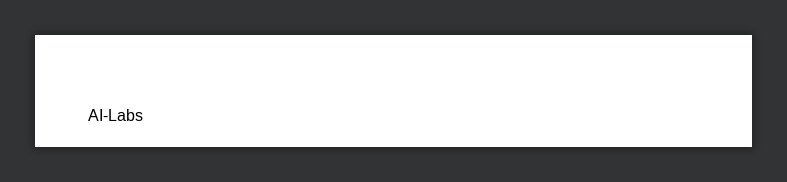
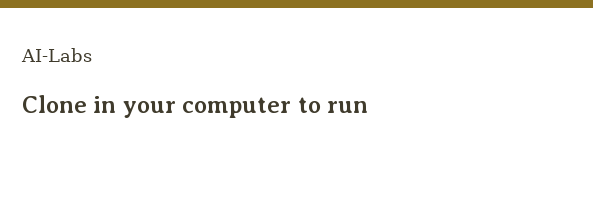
(143, 115) none -> [22,95,369,118] // Clone in your computer to run

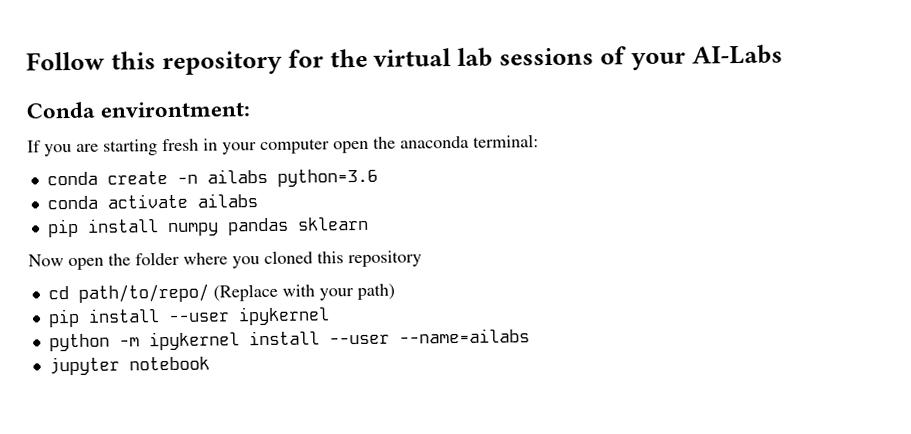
[21,48,92,62] [22,95,369,118] AI-Labs // Clone in your computer to run -> [26,44,783,76] [26,101,251,119] [27,134,539,157] [46,168,378,187] [46,193,258,210] [47,216,369,238] [28,250,422,271] [47,283,395,303] [47,306,330,328] [48,328,530,352] [48,356,210,376] Follow this repository for the virtual lab sessions of your AI-Labs // Conda environtment: // If you are starting fresh in your computer open the anaconda terminal: // conda create -n ailabs python=3.6 // conda activate ailabs // pip install numpy pandas sklearn // Now open the folder where you cloned this repository // cd path/to/repo/ (Replace with your path) // pip install --user ipykernel // python -m ipykernel install --user --name=ailabs // jupyter notebook

